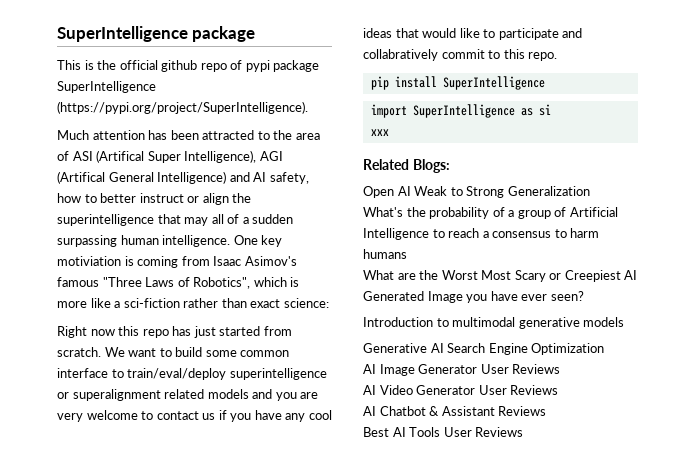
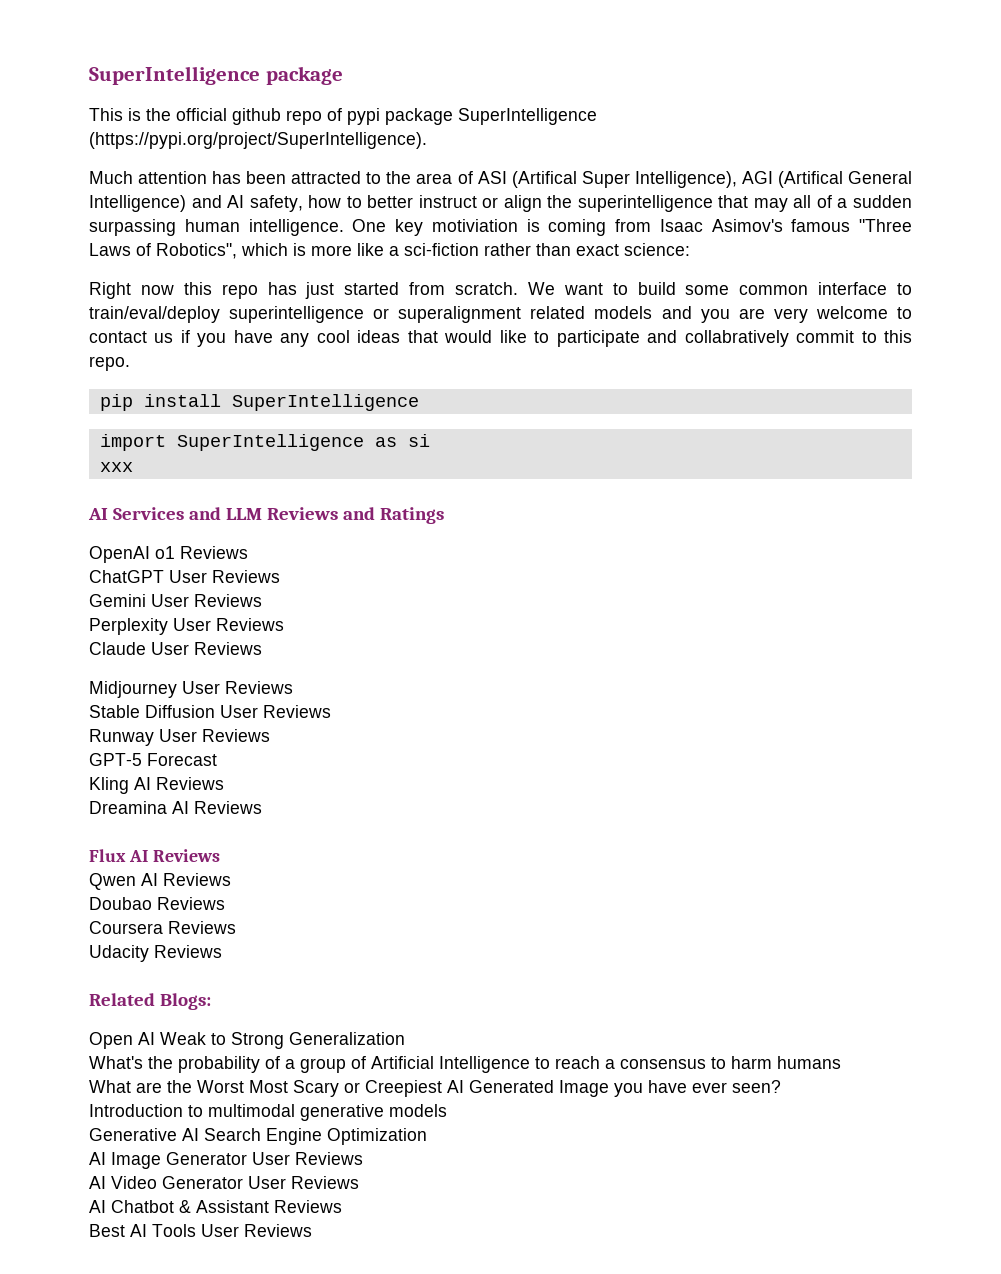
(389, 132) none -> [88,507,444,524] [89,546,248,563] [89,570,280,583] [89,594,262,607] [89,618,284,635] [89,642,262,655] [89,681,293,698] [89,705,331,718] [89,729,270,746] [89,753,217,766] [89,777,224,794] [89,801,262,814] [89,849,220,862] [89,873,231,890] [89,897,225,910] [89,921,236,934] [89,945,222,962] // AI Services and LLM Reviews and Ratings // OpenAI o1 Reviews // ChatGPT User Reviews // Gemini User Reviews // Perplexity User Reviews // Claude User Reviews // Midjourney User Reviews // Stable Diffusion User Reviews // Runway User Reviews // GPT-5 Forecast // Kling AI Reviews // Dreamina AI Reviews // Flux AI Reviews // Qwen AI Reviews // Doubao Reviews // Coursera Reviews // Udacity Reviews

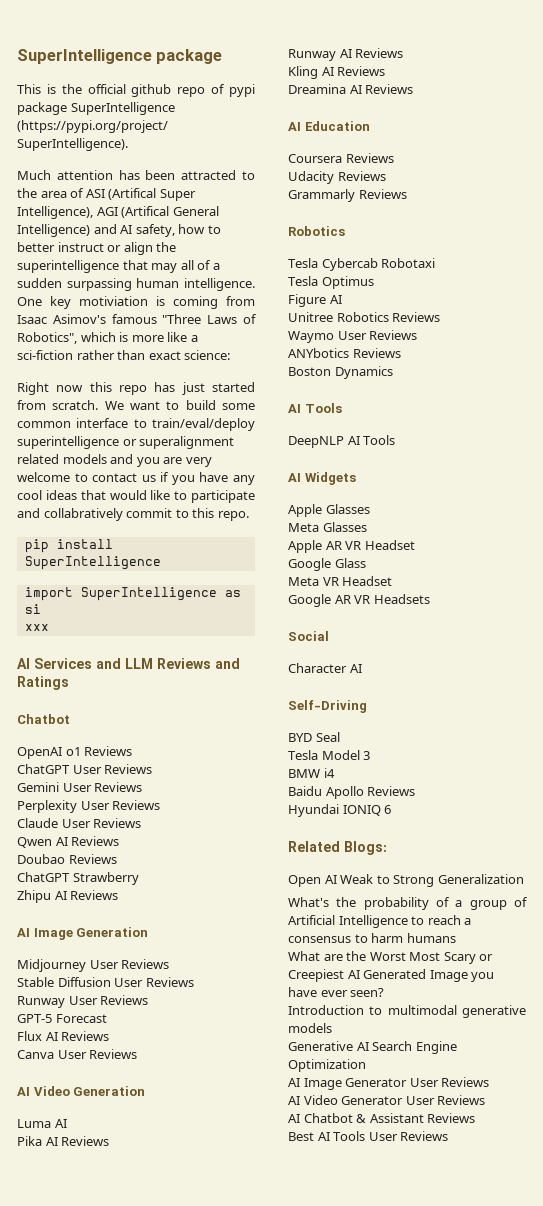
(444, 515) none -> [17,714,70,724] // Chatbot
(262, 648) none -> [17,836,120,848] [17,854,117,864] [17,872,139,885] [17,890,119,903] [17,927,149,940] // Qwen AI Reviews // Doubao Reviews // ChatGPT Strawberry // Zhipu AI Reviews // AI Image Generation
(217, 759) none -> [17,1031,110,1041] [17,1049,138,1059] [17,1086,146,1096] [17,1119,67,1128] [17,1136,110,1146] [288,48,404,61] // Flux AI Reviews // Canva User Reviews // AI Video Generation // Luma AI // Pika AI Reviews // Runway AI Reviews
[89,849,220,862] [89,873,231,890] [89,897,225,910] [89,921,236,934] [89,945,222,962] Flux AI Reviews // Qwen AI Reviews // Doubao Reviews // Coursera Reviews // Udacity Reviews -> [288,121,370,131] [288,153,394,163] [288,171,386,184] [288,189,407,202] [288,226,345,236] [288,258,436,271] [288,276,374,289] [288,294,342,307] [288,312,441,322] [288,330,418,343] [288,348,401,358] [288,366,393,379] [288,403,342,413] [288,435,396,448] [288,472,356,485] [288,504,370,517] [288,522,367,532] [288,540,415,553] [288,558,366,571] [288,576,393,586] [288,594,430,607] [288,631,329,641] [288,663,362,673] [288,700,367,713] [288,732,340,742] [288,750,371,760] [288,768,335,778] [288,786,416,799] [288,804,392,817] AI Education // Coursera Reviews // Udacity Reviews // Grammarly Reviews // Robotics // Tesla Cybercab Robotaxi // Tesla Optimus // Figure AI // Unitree Robotics Reviews // Waymo User Reviews // ANYbotics Reviews // Boston Dynamics // AI Tools // DeepNLP AI Tools // AI Widgets // Apple Glasses // Meta Glasses // Apple AR VR Headset // Google Glass // Meta VR Headset // Google AR VR Headsets // Social // Character AI // Self-Driving // BYD Seal // Tesla Model 3 // BMW i4 // Baidu Apollo Reviews // Hyundai IONIQ 6

